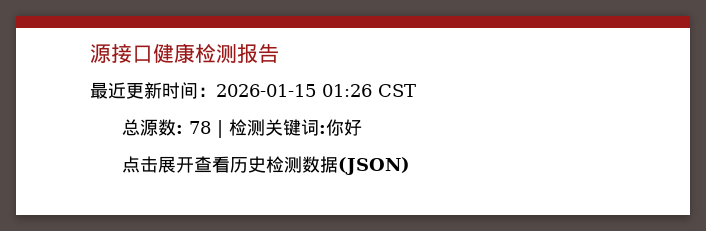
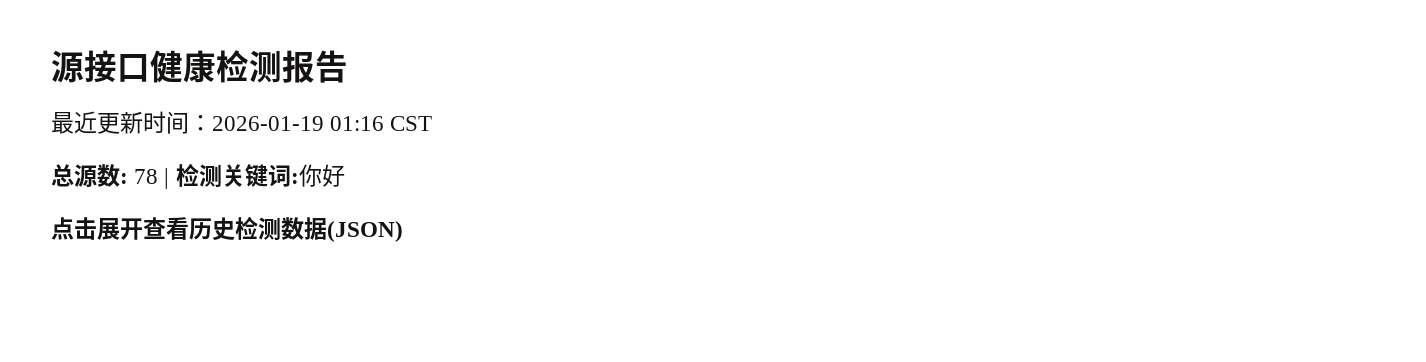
[216,84,372,97] 2026-01-15 01:26 -> [212,116,385,131] 2026-01-19 01:16

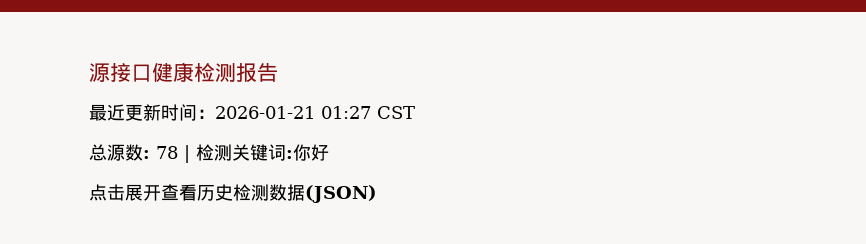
[212,116,385,131] 2026-01-19 01:16 -> [215,106,371,119] 2026-01-21 01:27

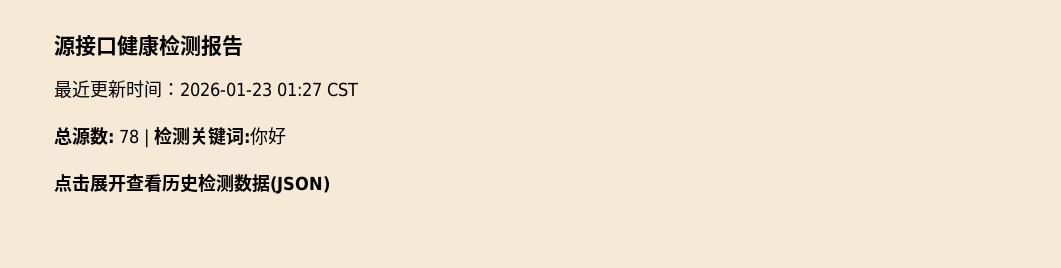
[215,106,315,119] 2026-01-21 -> [180,82,272,97] 2026-01-23

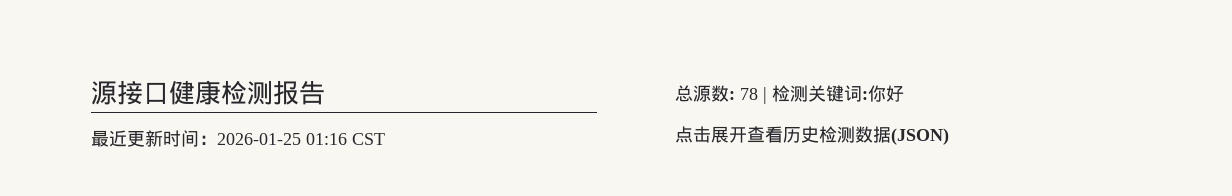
[180,82,322,97] 2026-01-23 01:27 -> [217,133,347,145] 2026-01-25 01:16

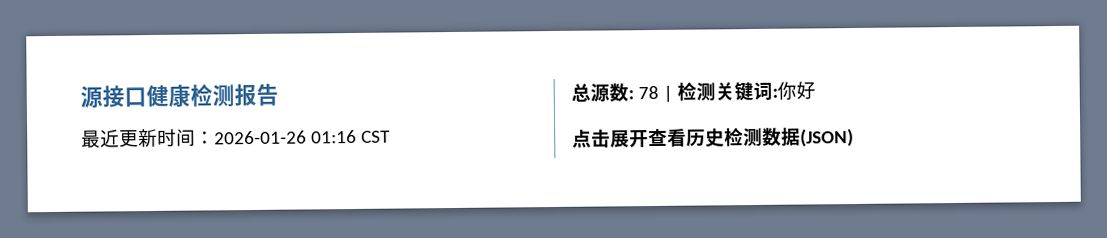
[217,133,301,145] 2026-01-25 -> [214,130,307,145] 2026-01-26

